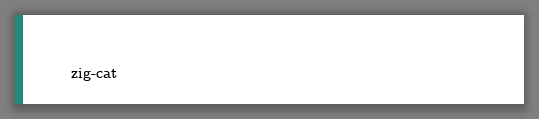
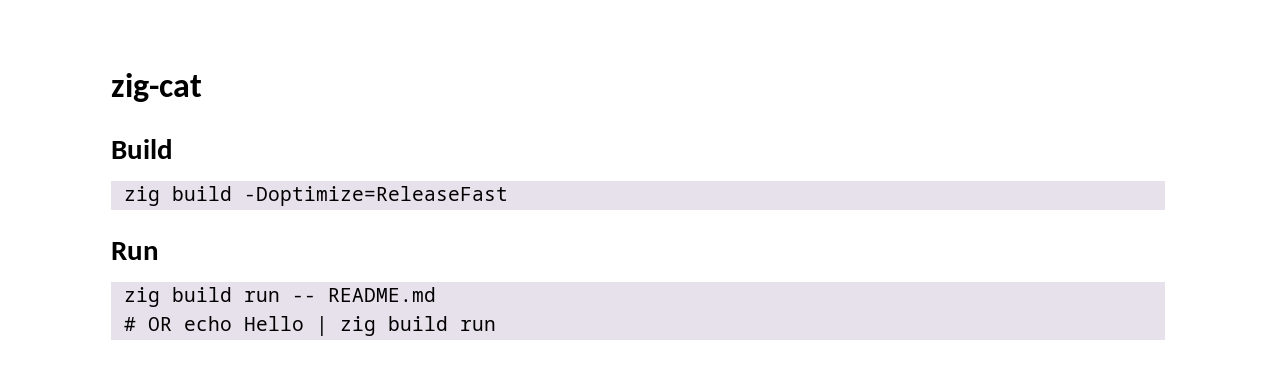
(117, 74) none -> [111,139,173,159] [123,186,508,206] [111,242,159,260] [123,287,436,307] [123,316,496,336] // Build // zig build -Doptimize=ReleaseFast // Run // zig build run -- README.md // # OR echo Hello | zig build run

